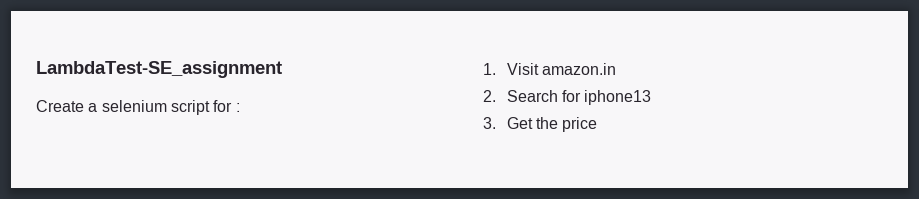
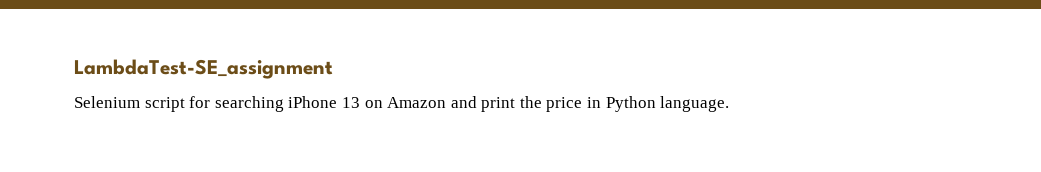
[36,100,240,115] [483,63,616,75] [483,90,652,105] [483,117,598,132] Create a selenium script for : // 1. Visit amazon.in // 2. Search for iphone13 // 3. Get the price -> [74,96,730,112] Selenium script for searching iPhone 13 on Amazon and print the price in Python language.

